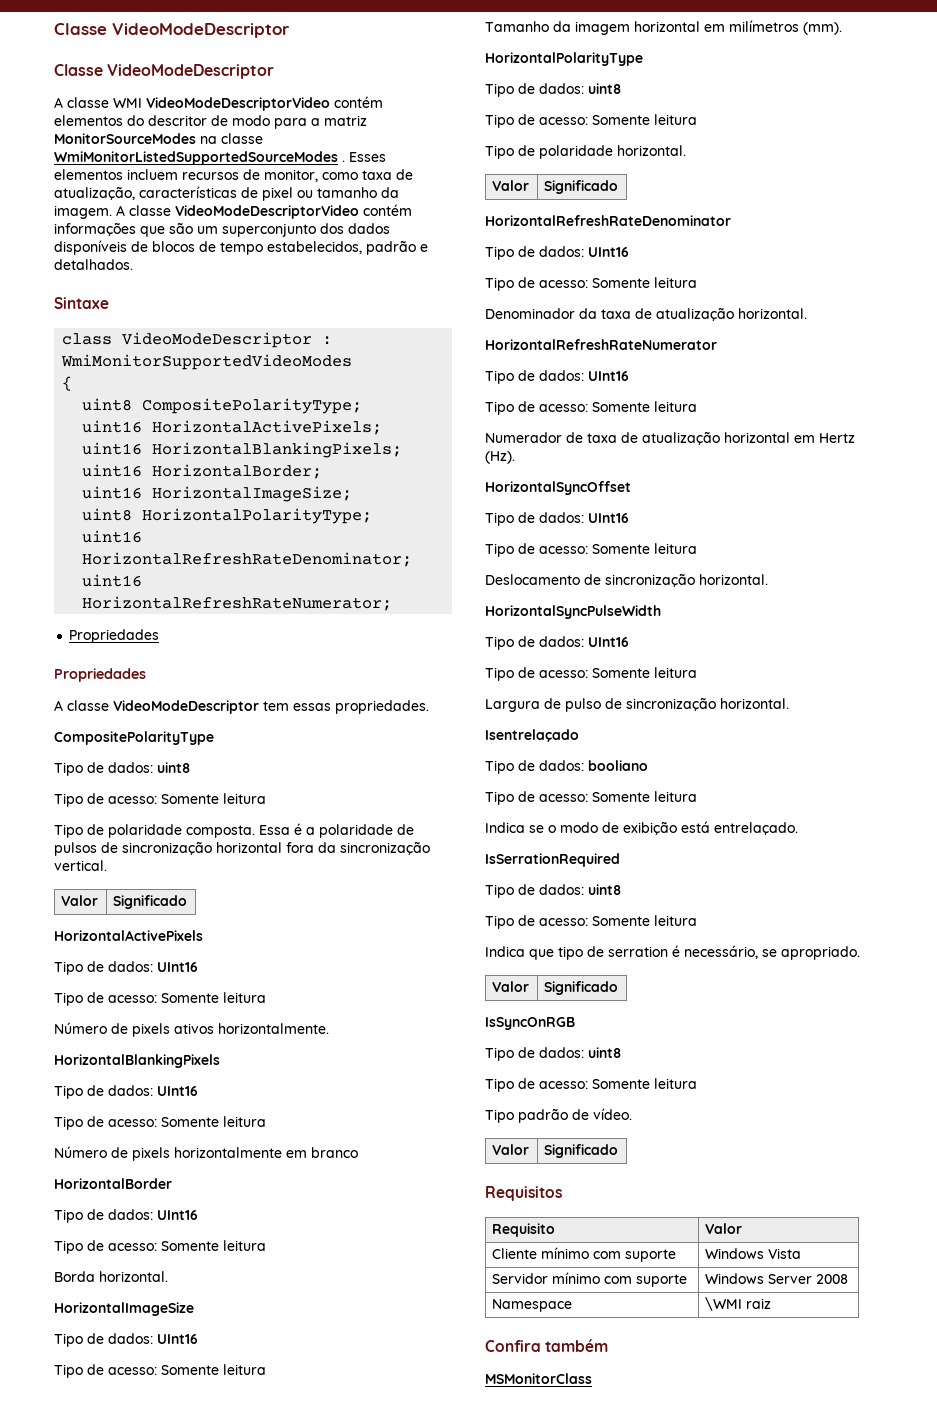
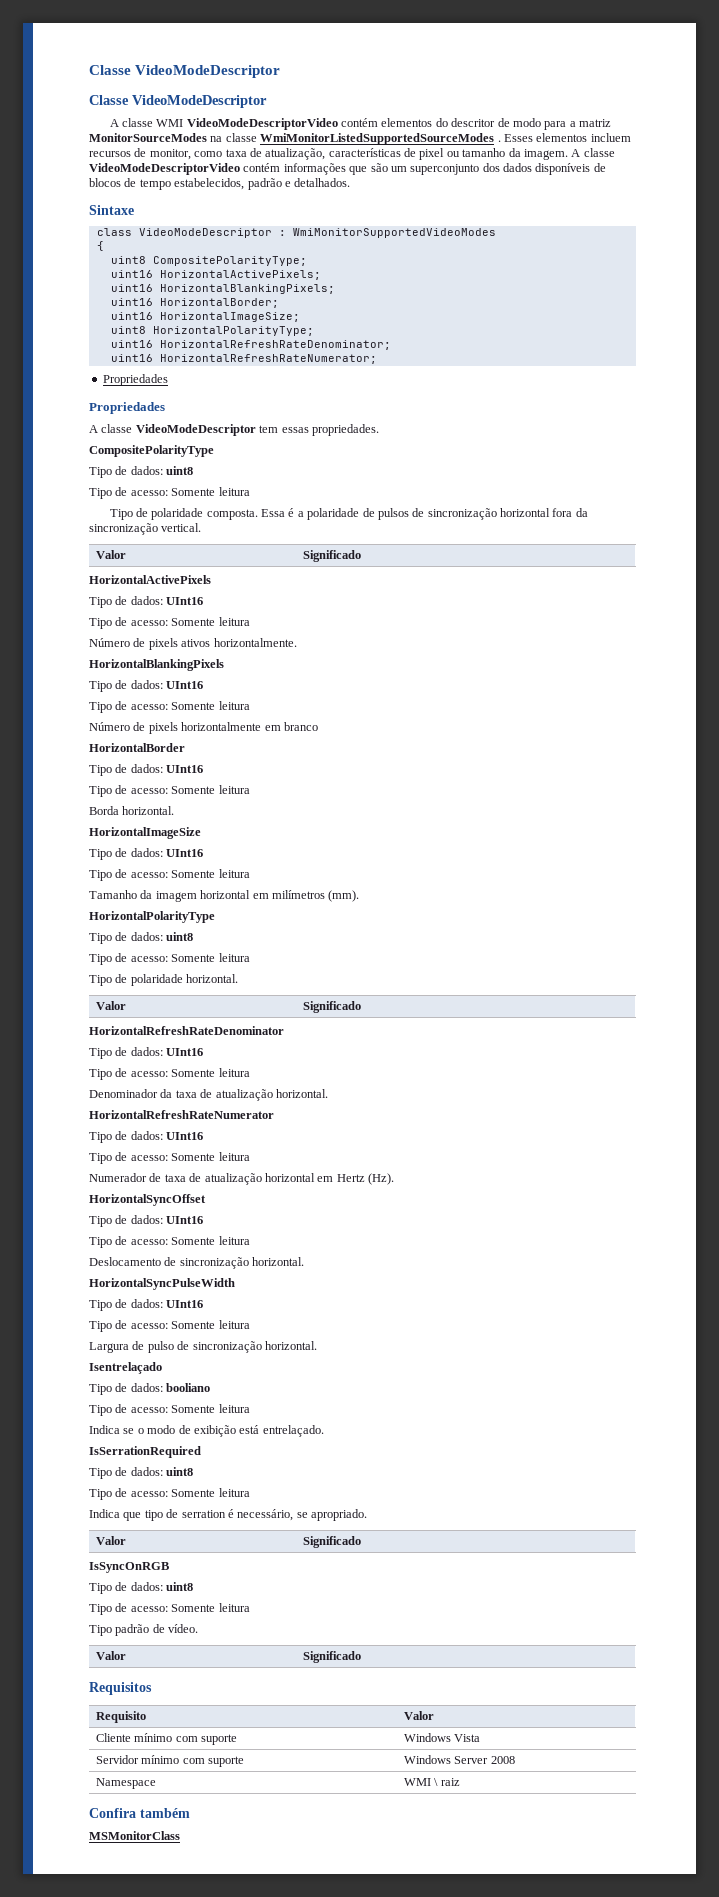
[705,1297,743,1311] \WMI -> [403,1778,439,1786] WMI \

